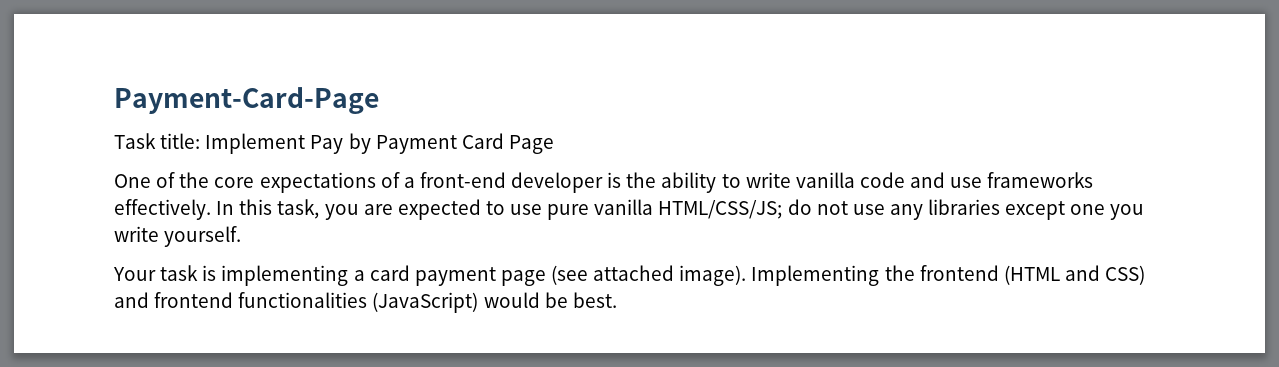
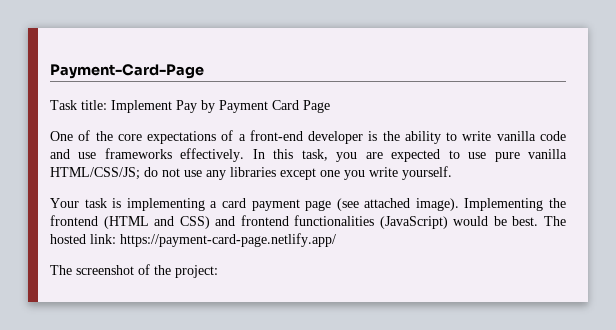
(617, 300) none -> [544,216,566,226] [50,233,336,247] [50,264,218,278] The hosted link: https://payment-card-page.netlify.app/ // The screenshot of the project:

